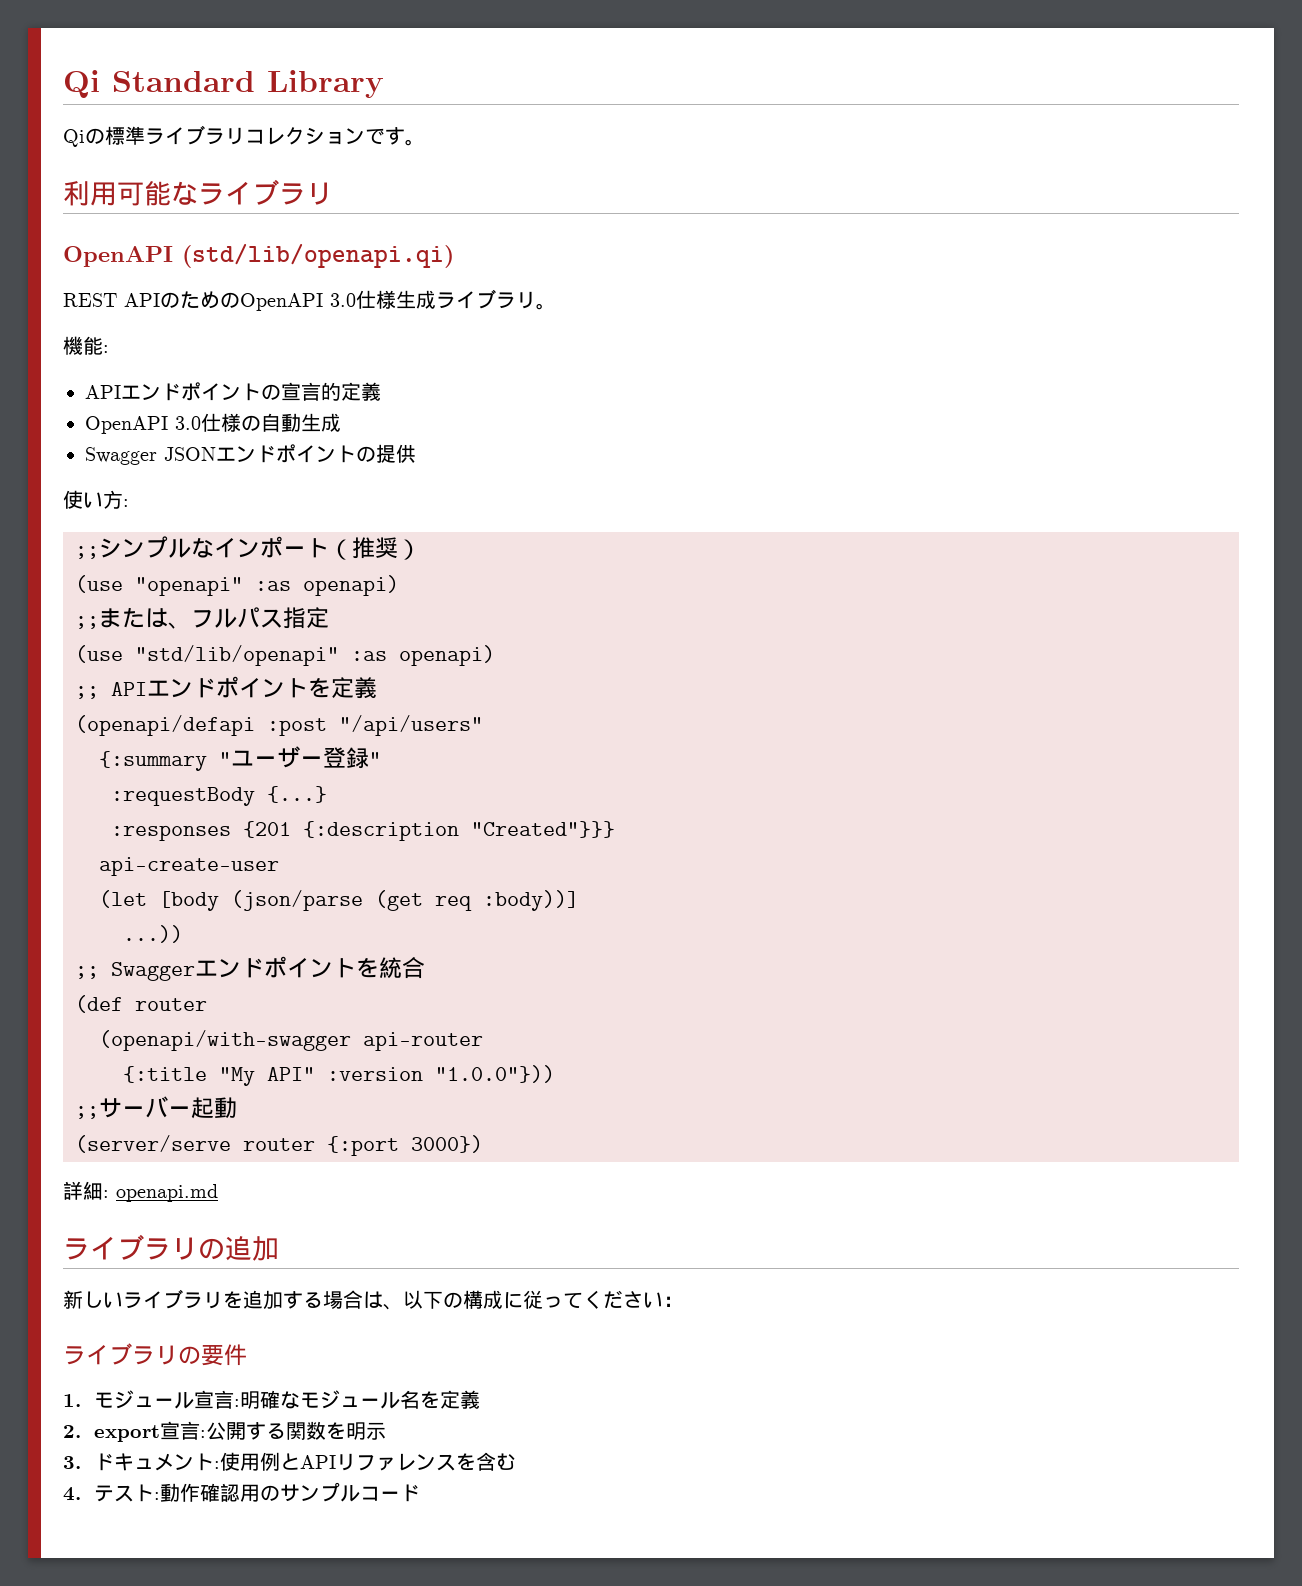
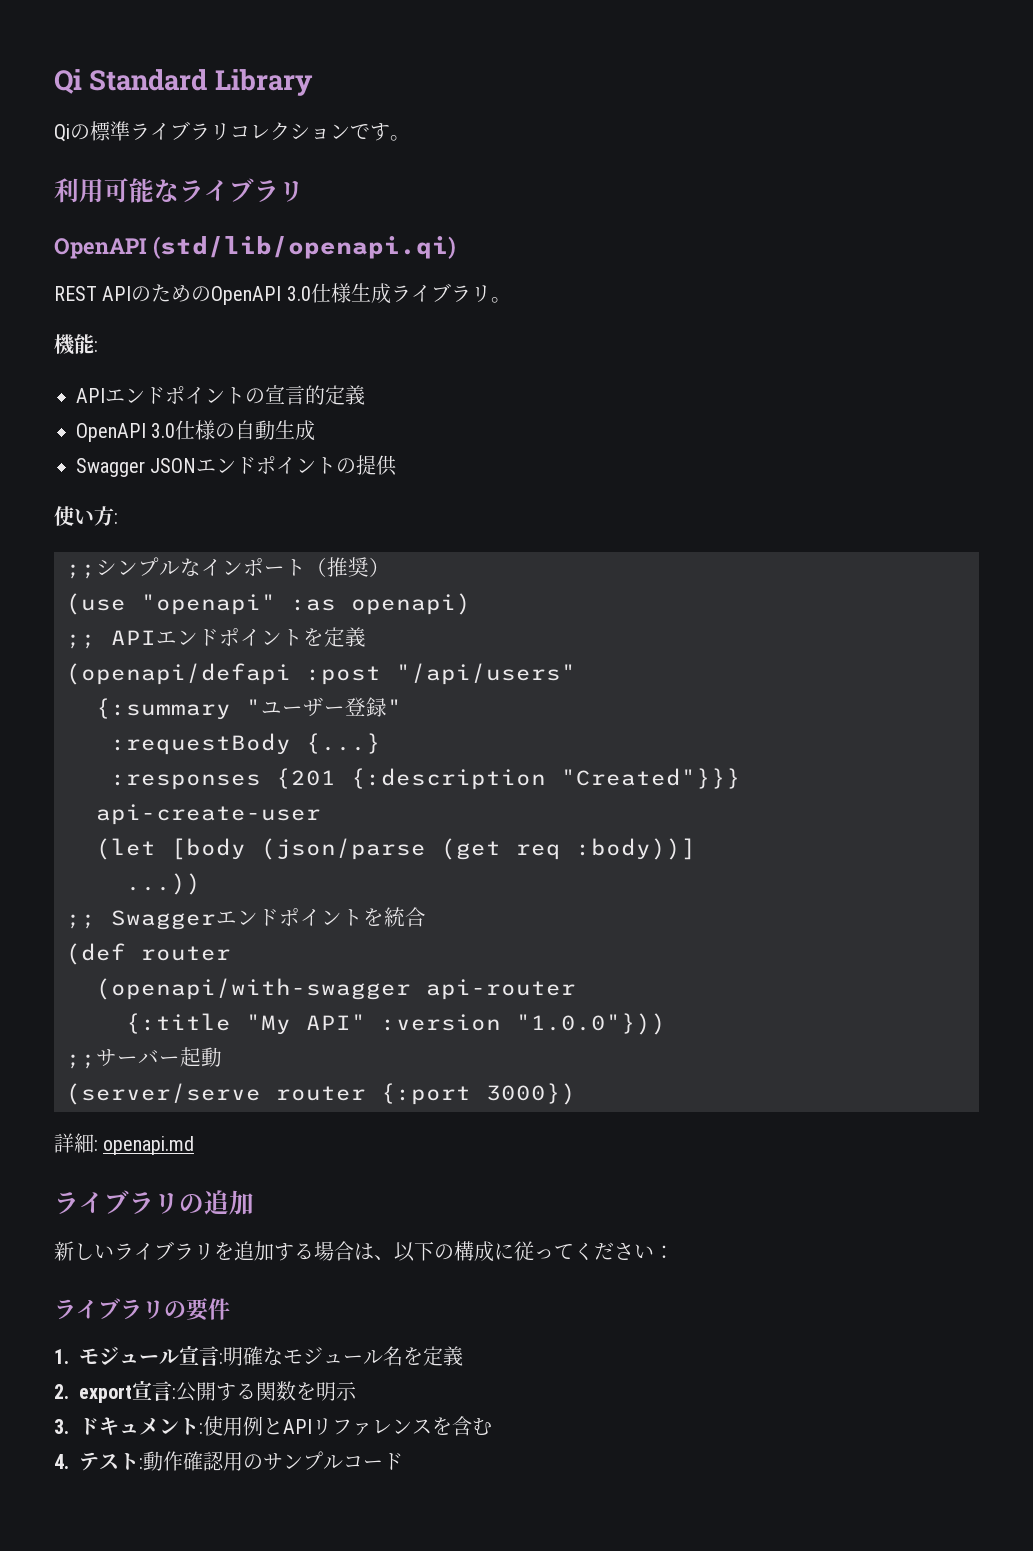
[75,607,329,629] [75,645,495,666] // ;;または、フルパス指定 // (use "std/lib/openapi" :as openapi) -> (471, 604) none

